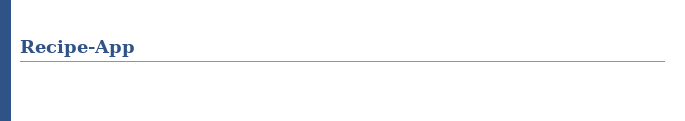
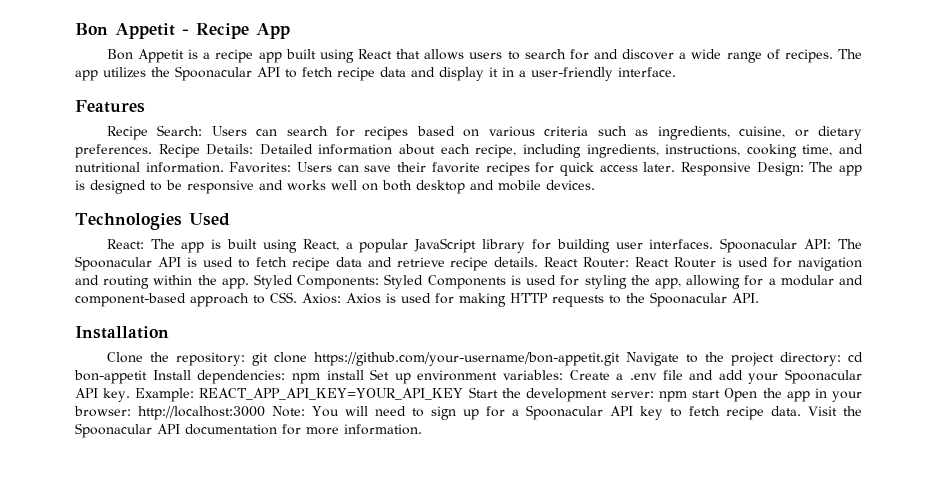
[20,40,135,57] Recipe-App -> [75,23,290,39] [106,49,862,63] [75,66,676,81] [75,100,145,113] [106,125,863,140] [75,144,864,158] [75,162,862,176] [75,180,595,194] [75,213,230,230] [106,238,862,253] [75,256,862,271] [75,274,864,289] [75,292,759,307] [75,326,169,339] [106,352,864,366] [74,369,862,384] [75,387,863,402] [74,405,862,420] [75,423,422,438] Bon Appetit - Recipe App // Bon Appetit is a recipe app built using React that allows users to search for and discover a wide range of recipes. The app utilizes the Spoonacular API to fetch recipe data and display it in a user-friendly interface. // Features // Recipe Search: Users can search for recipes based on various criteria such as ingredients, cuisine, or dietary preferences. Recipe Details: Detailed information about each recipe, including ingredients, instructions, cooking time, and nutritional information. Favorites: Users can save their favorite recipes for quick access later. Responsive Design: The app is designed to be responsive and works well on both desktop and mobile devices. // Technologies Used // React: The app is built using React, a popular JavaScript library for building user interfaces. Spoonacular API: The Spoonacular API is used to fetch recipe data and retrieve recipe details. React Router: React Router is used for navigation and routing within the app. Styled Components: Styled Components is used for styling the app, allowing for a modular and component-based approach to CSS. Axios: Axios is used for making HTTP requests to the Spoonacular API. // Installation // Clone the repository: git clone https://github.com/your-username/bon-appetit.git Navigate to the project directory: cd bon-appetit Install dependencies: npm install Set up environment variables: Create a .env file and add your Spoonacular API key. Example: REACT_APP_API_KEY=YOUR_API_KEY Start the development server: npm start Open the app in your browser: http://localhost:3000 Note: You will need to sign up for a Spoonacular API key to fetch recipe data. Visit the Spoonacular API documentation for more information.

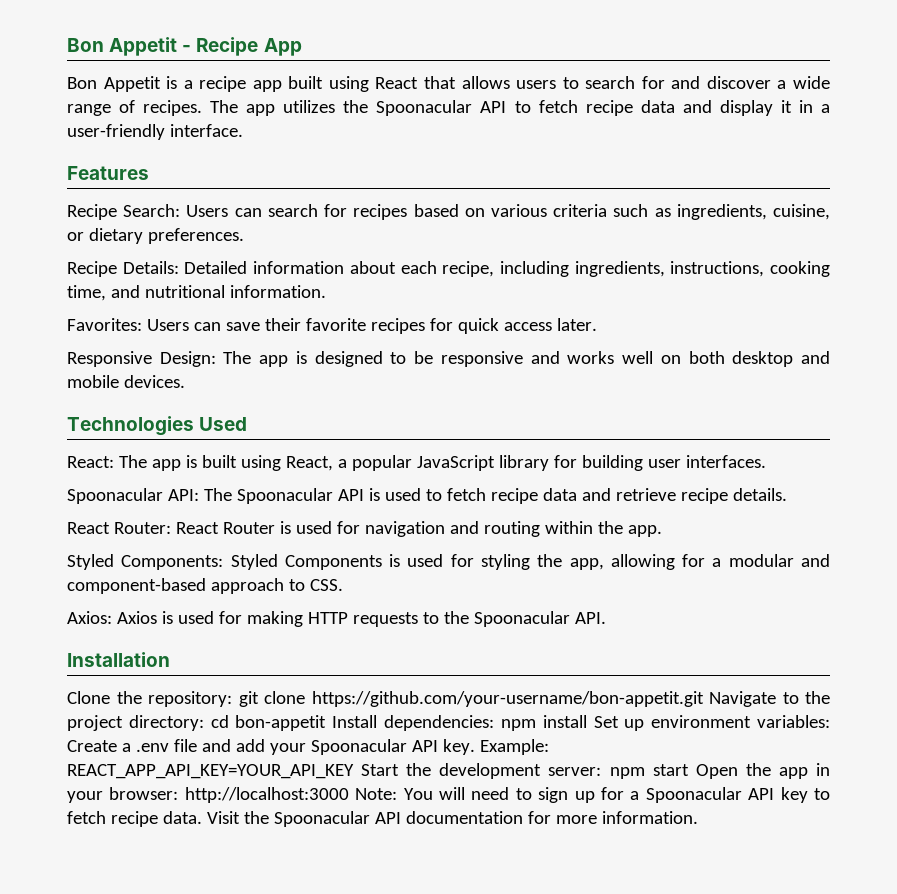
(152, 151) none -> (244, 236) //
(224, 167) none -> (326, 291) //
(676, 167) none -> (597, 324) //
(714, 244) none -> (766, 461) //
(539, 262) none -> (787, 494) //
(249, 283) none -> (662, 531) //
(297, 297) none -> (343, 585) //

